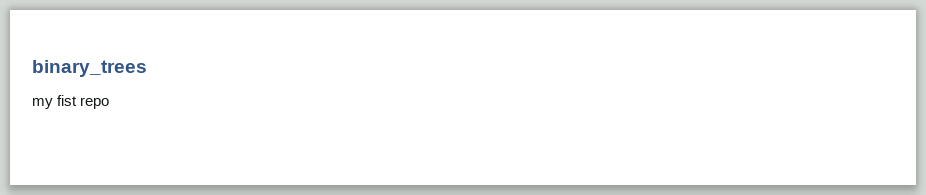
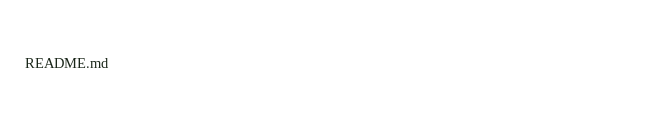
[32,60,147,77] [32,95,110,109] binary_trees // my fist repo -> [25,58,109,68] README.md

